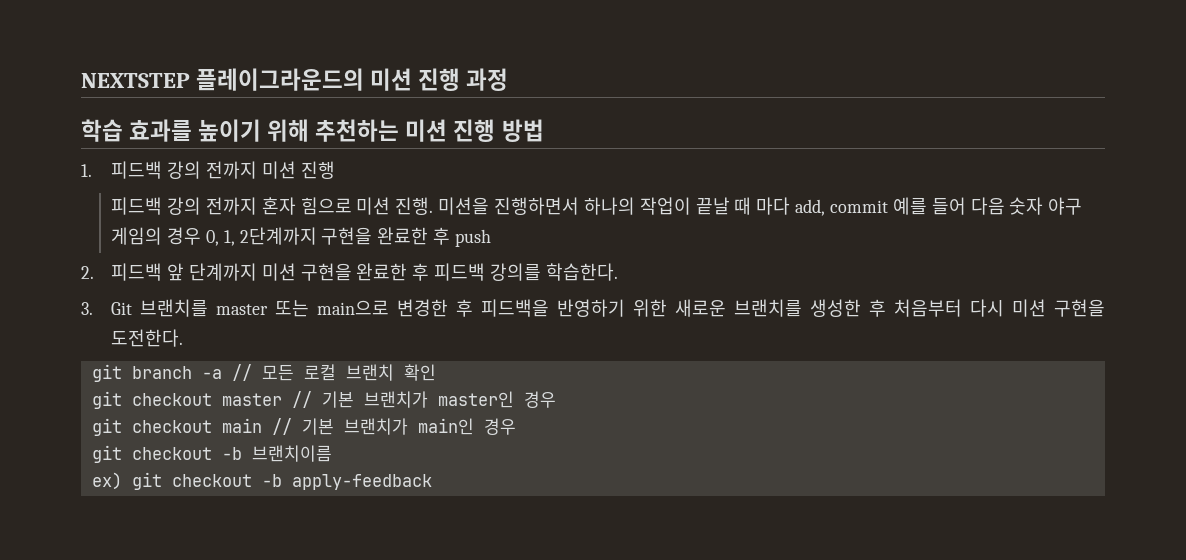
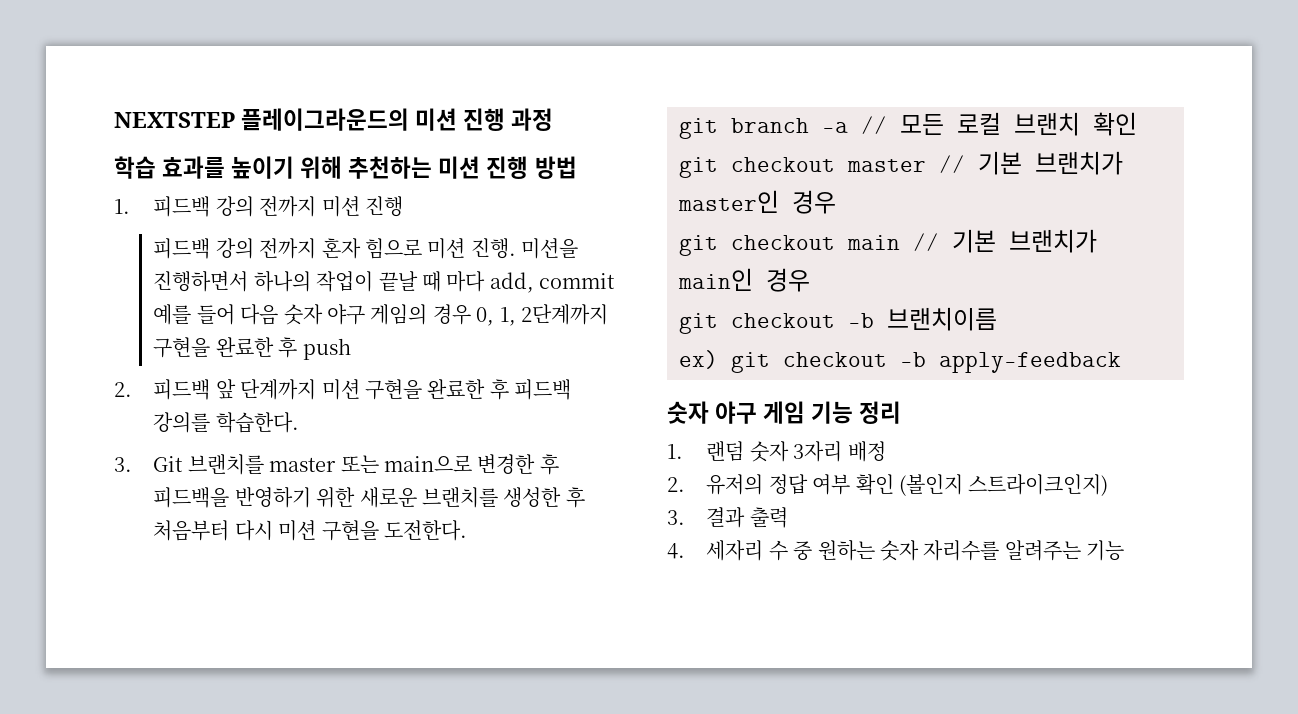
(432, 482) none -> [667,401,902,424] [667,441,886,462] [667,474,1109,496] [667,507,788,528] [667,540,1125,561] // 숫자 야구 게임 기능 정리 // 1. 랜덤 숫자 3자리 배정 // 2. 유저의 정답 여부 확인 (볼인지 스트라이크인지) // 3. 결과 출력 // 4. 세자리 수 중 원하는 숫자 자리수를 알려주는 기능

